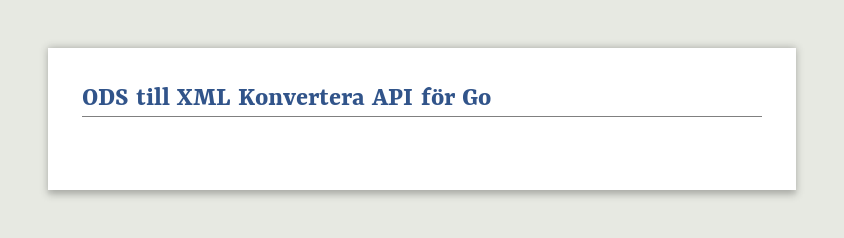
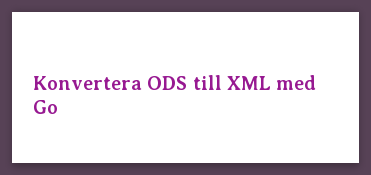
(82, 97) none -> [33,76,142,90] Konvertera
[237,87,456,105] Konvertera API för -> [276,75,317,90] med

